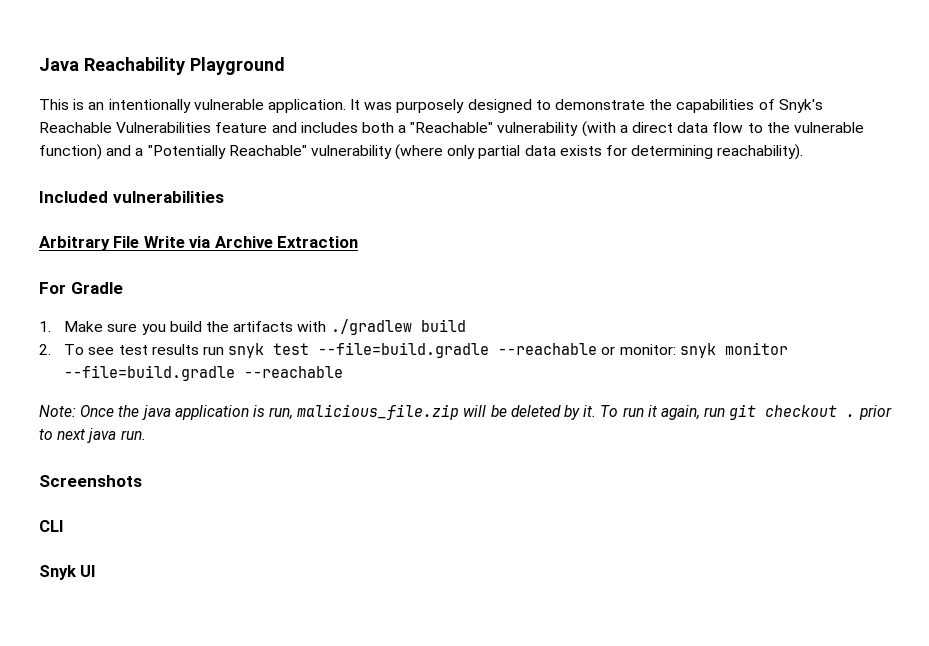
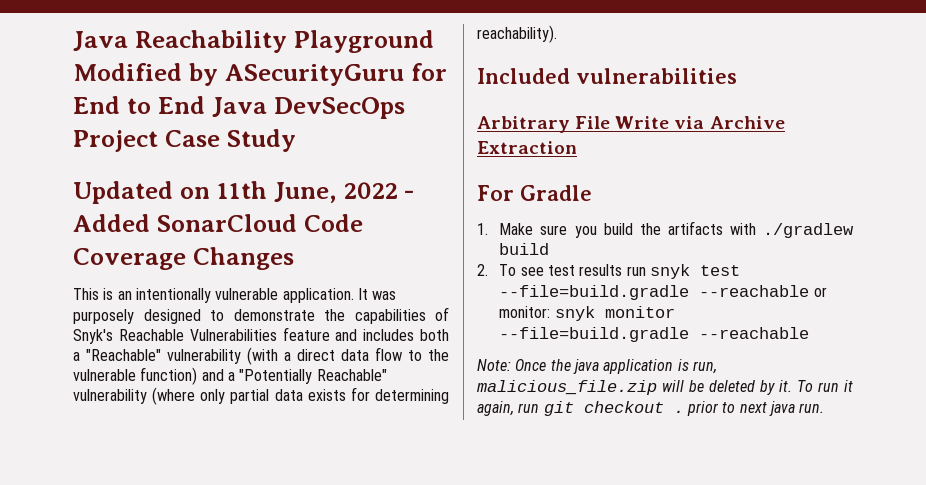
(285, 66) none -> [73,63,447,86] [73,96,405,119] [73,129,296,152] [73,181,415,204] [73,214,363,232] [73,247,294,270] Modified by ASecurityGuru for End to End Java DevSecOps Project Case Study // Updated on 11th June, 2022 - Added SonarCloud Code Coverage Changes
[39,475,142,487] [39,520,64,532] [39,565,97,580] // Screenshots // CLI // Snyk UI -> (825, 408) none

